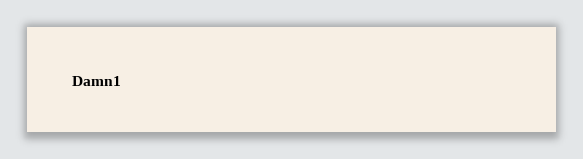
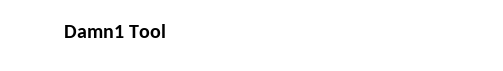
(121, 81) none -> [129,24,167,38] Tool

